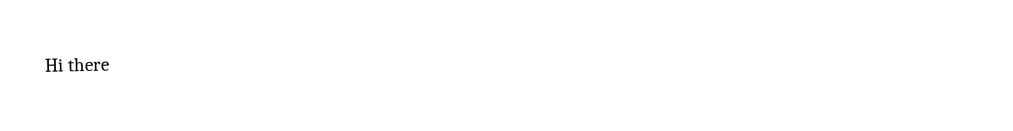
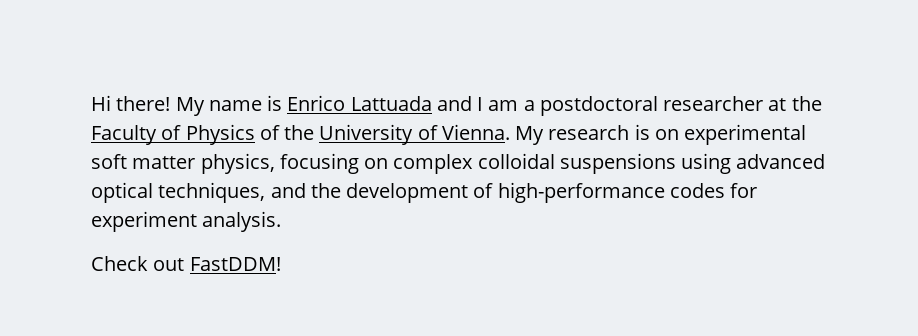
[67,56,111,72] there -> [116,95,822,116] [91,124,807,145] [91,153,826,174] [91,182,758,203] [91,211,282,232] [91,256,281,271] there! My name is Enrico Lattuada and I am a postdoctoral researcher at the Faculty of Physics of the University of Vienna. My research is on experimental soft matter physics, focusing on complex colloidal suspensions using advanced optical techniques, and the development of high-performance codes for experiment analysis. // Check out FastDDM!

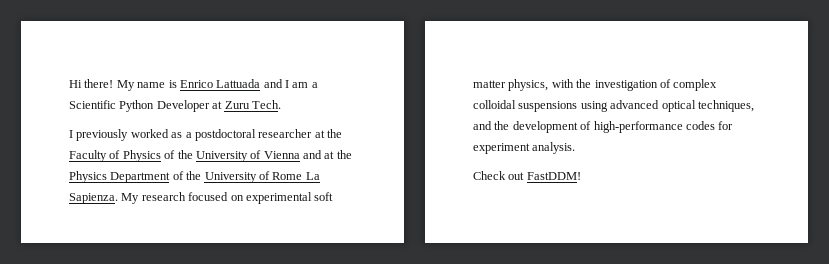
(535, 105) none -> [69,100,281,112] [69,129,192,141] Scientific Python Developer at Zuru Tech. // I previously worked as a
[441,124,510,140] Vienna. -> [263,150,352,159] [69,171,320,183] [69,193,118,204] Vienna and at the Physics Department of the University of Rome La Sapienza.
[634,124,650,140] is -> [188,192,229,201] focused
[279,153,389,174] focusing on -> [551,79,671,91] with the investigation of

